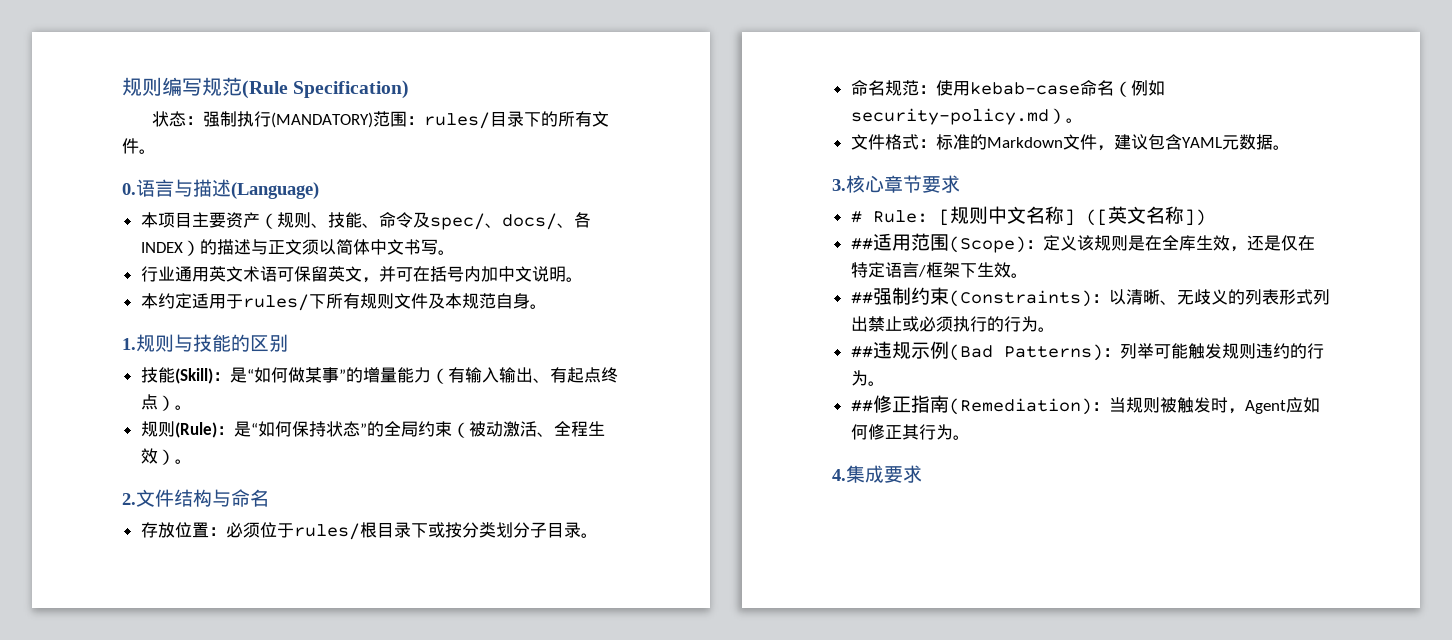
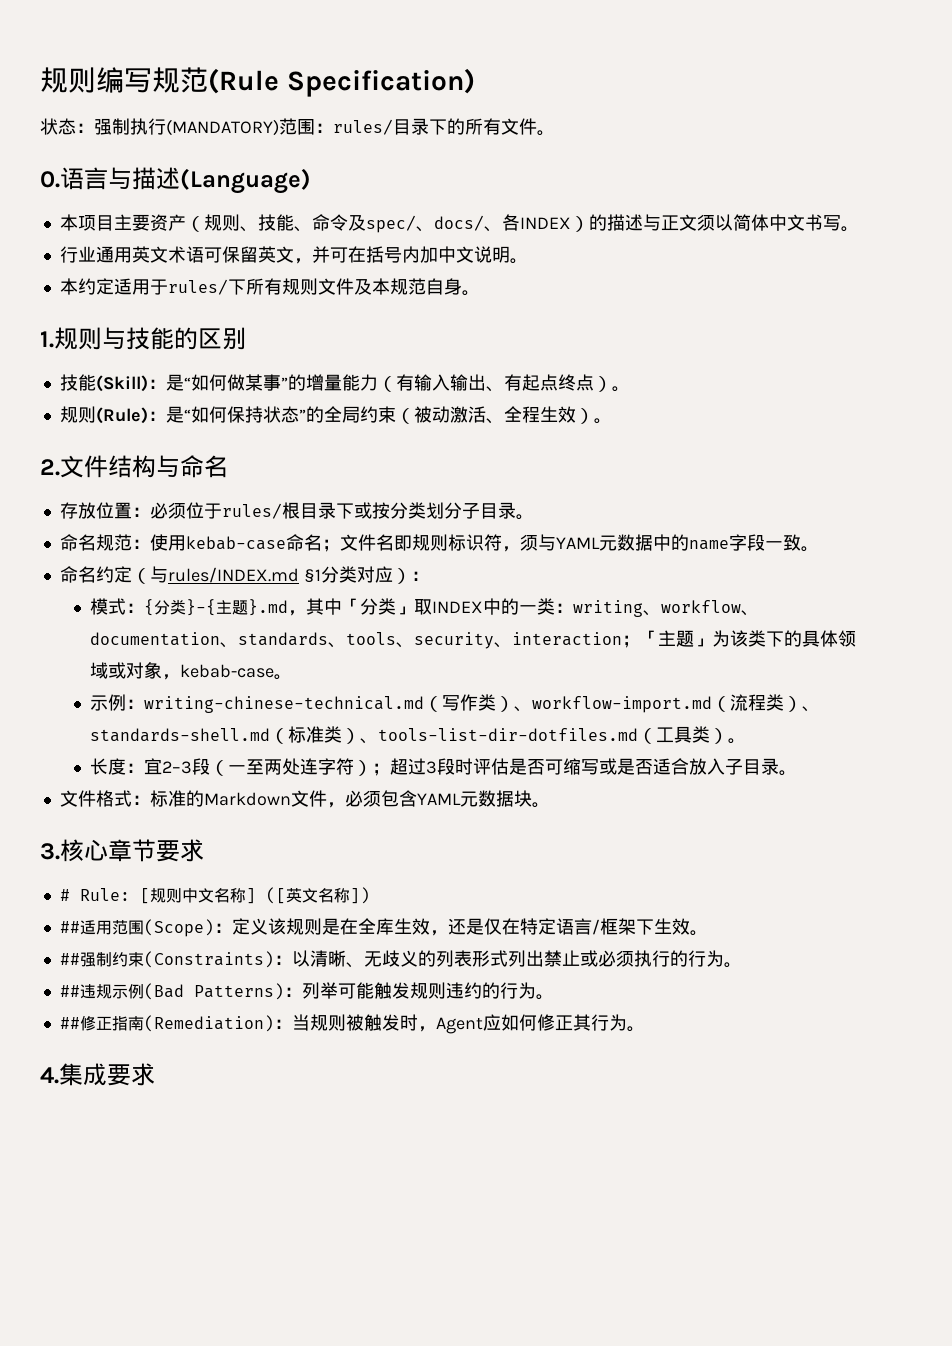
[1113,80,1165,97] [850,108,1066,125] （例如security-policy.md） -> [321,534,819,552] [59,566,429,584] [90,598,760,617] [90,630,857,649] [90,662,293,680] [90,694,821,713] [90,726,747,744] [90,758,780,776] ；文件名即规则标识符，须与YAML元数据中的name字段一致。 // 命名约定（与rules/INDEX.md §1分类对应）： // 模式：{分类}-{主题}.md，其中「分类」取INDEX中的一类：writing、workflow、documentation、standards、tools、security、interaction；「主题」为该类下的具体领域或对象，kebab-case。 // 示例：writing-chinese-technical.md（写作类）、workflow-import.md（流程类）、standards-shell.md（标准类）、tools-list-dir-dotfiles.md（工具类）。 // 长度：宜2–3段（一至两处连字符）；超过3段时评估是否可缩写或是否适合放入子目录
[1113,134,1148,150] 建议 -> [344,790,381,807] 必须
(1273, 142) none -> [513,790,532,807] 块

